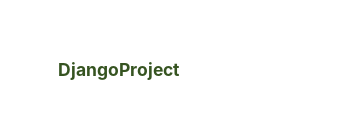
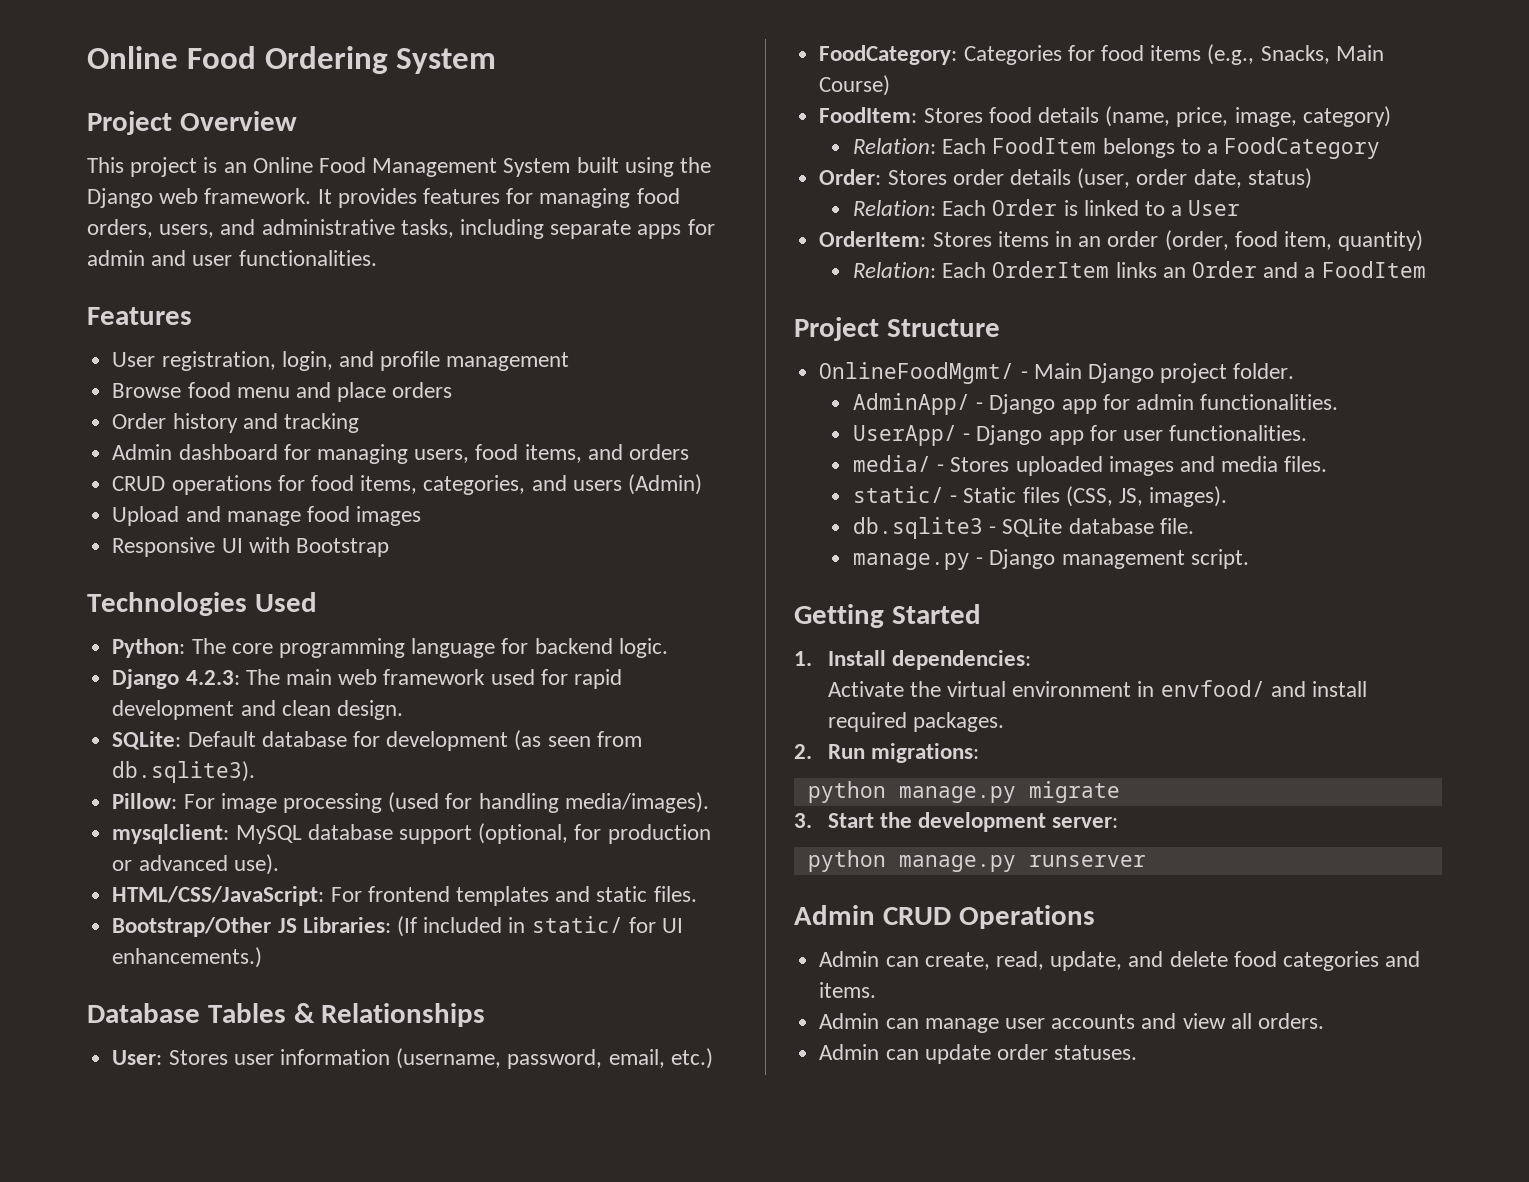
[58,62,180,80] DjangoProject -> [87,46,497,74] [87,111,297,135] [87,157,712,177] [87,188,680,208] [87,219,715,239] [87,250,377,266] [87,307,192,325] [112,351,570,371] [112,382,453,402] [112,413,359,433] [112,444,689,464] [112,474,702,495] [112,506,422,526] [112,537,389,557] [87,592,317,616] [112,638,668,658] [112,669,622,689] [112,700,403,720] [112,730,642,751] [112,761,256,783] [112,792,709,813] [112,823,711,844] [112,854,279,875] [112,886,697,906] [112,916,683,937] [112,947,263,968] [87,1003,486,1027] [112,1048,713,1069] [819,44,1384,65] [819,75,891,96] [819,106,1391,127] [852,137,1381,159] [819,168,1312,189] [852,199,1241,216] [819,230,1424,251] [852,261,1426,278] [794,317,1000,341] [819,362,1295,384] [852,393,1339,415] [852,425,1308,446] [852,455,1328,476] [852,486,1228,507] [852,517,1194,539] [852,549,1249,570] [794,604,981,628] [794,650,1031,670] [827,680,1368,697] [827,712,1004,732] [794,743,979,763] [807,781,1120,803] [794,812,1119,832] [807,850,1146,872] [794,905,1095,929] [819,951,1421,971] [819,982,877,998] [819,1013,1324,1033] [819,1044,1138,1064] Online Food Ordering System // Project Overview // This project is an Online Food Management System built using the Django web framework. It provides features for managing food orders, users, and administrative tasks, including separate apps for admin and user functionalities. // Features // User registration, login, and profile management // Browse food menu and place orders // Order history and tracking // Admin dashboard for managing users, food items, and orders // CRUD operations for food items, categories, and users (Admin) // Upload and manage food images // Responsive UI with Bootstrap // Technologies Used // Python: The core programming language for backend logic. // Django 4.2.3: The main web framework used for rapid development and clean design. // SQLite: Default database for development (as seen from db.sqlite3). // Pillow: For image processing (used for handling media/images). // mysqlclient: MySQL database support (optional, for production or advanced use). // HTML/CSS/JavaScript: For frontend templates and static files. // Bootstrap/Other JS Libraries: (If included in static/ for UI enhancements.) // Database Tables & Relationships // User: Stores user information (username, password, email, etc.) // FoodCategory: Categories for food items (e.g., Snacks, Main Course) // FoodItem: Stores food details (name, price, image, category) // Relation: Each FoodItem belongs to a FoodCategory // Order: Stores order details (user, order date, status) // Relation: Each Order is linked to a User // OrderItem: Stores items in an order (order, food item, quantity) // Relation: Each OrderItem links an Order and a FoodItem // Project Structure // OnlineFoodMgmt/ - Main Django project folder. // AdminApp/ - Django app for admin functionalities. // UserApp/ - Django app for user functionalities. // media/ - Stores uploaded images and media files. // static/ - Static files (CSS, JS, images). // db.sqlite3 - SQLite database file. // manage.py - Django management script. // Getting Started // 1. Install dependencies: // Activate the virtual environment in envfood/ and install required packages. // 2. Run migrations: // python manage.py migrate // 3. Start the development server: // python manage.py runserver // Admin CRUD Operations // Admin can create, read, update, and delete food categories and items. // Admin can manage user accounts and view all orders. // Admin can update order statuses.

